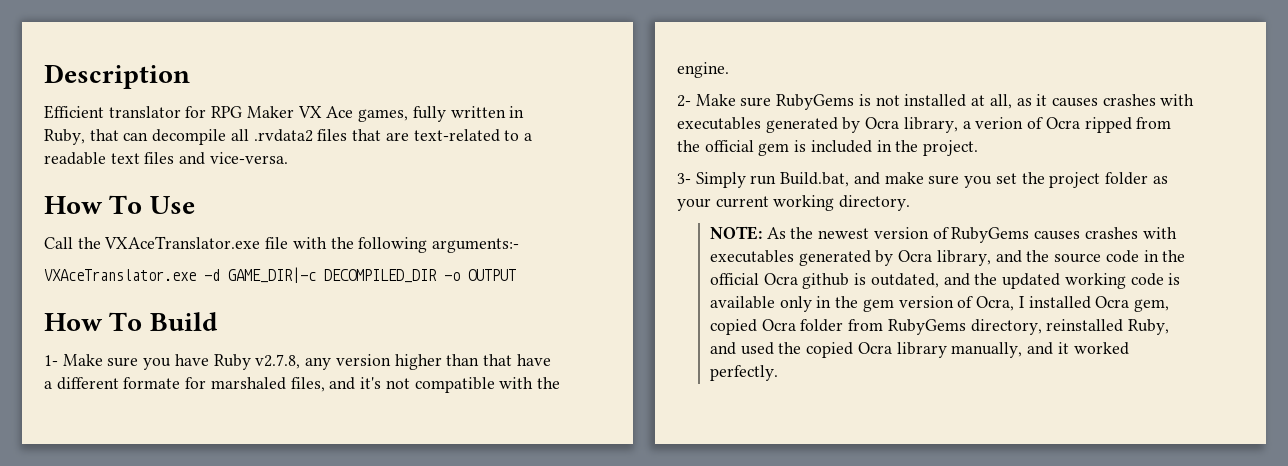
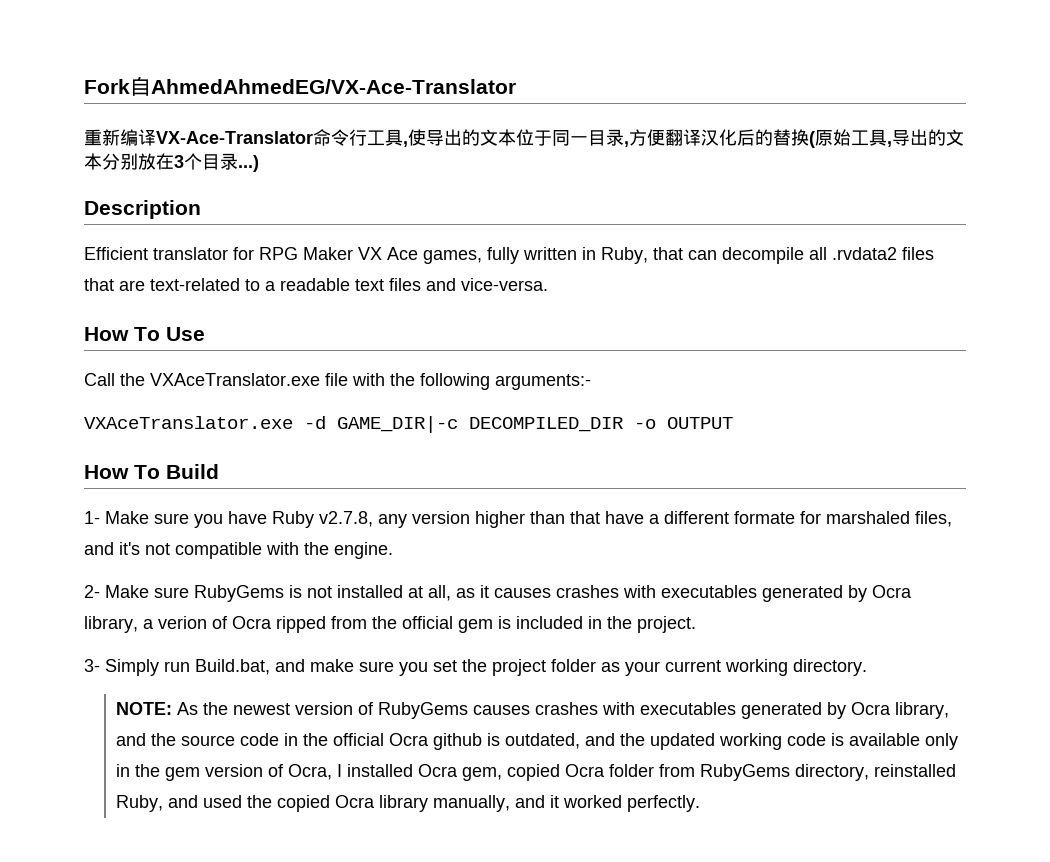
(44, 76) none -> [84,76,516,96] [84,129,964,148] [84,153,259,172] Fork自AhmedAhmedEG/VX-Ace-Translator // 重新编译VX-Ace-Translator命令行工具,使导出的文本位于同一目录,方便翻译汉化后的替换(原始工具,导出的文本分别放在3个目录...) //

